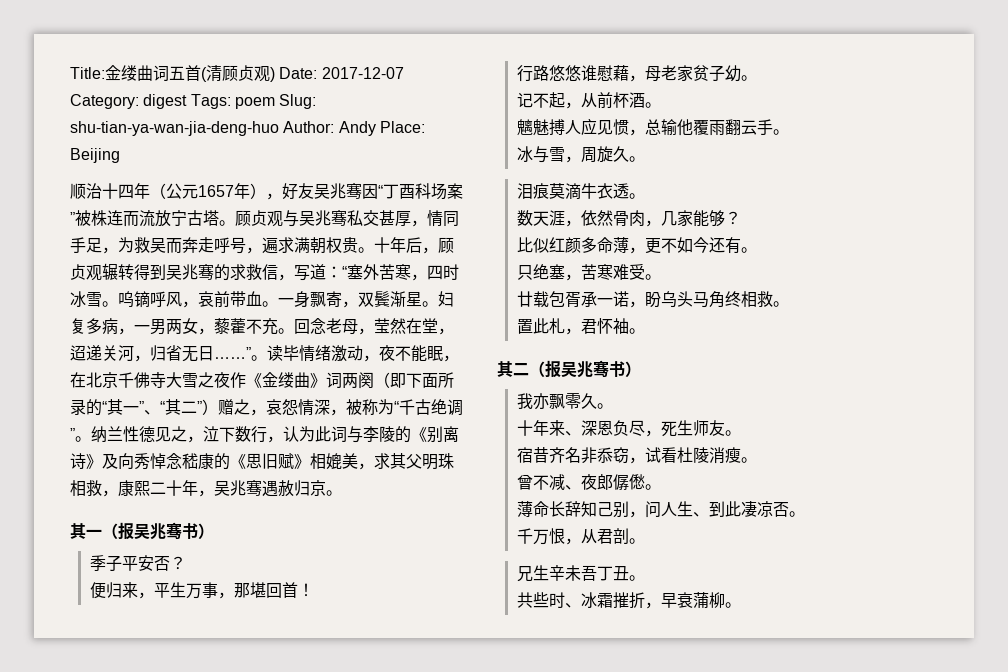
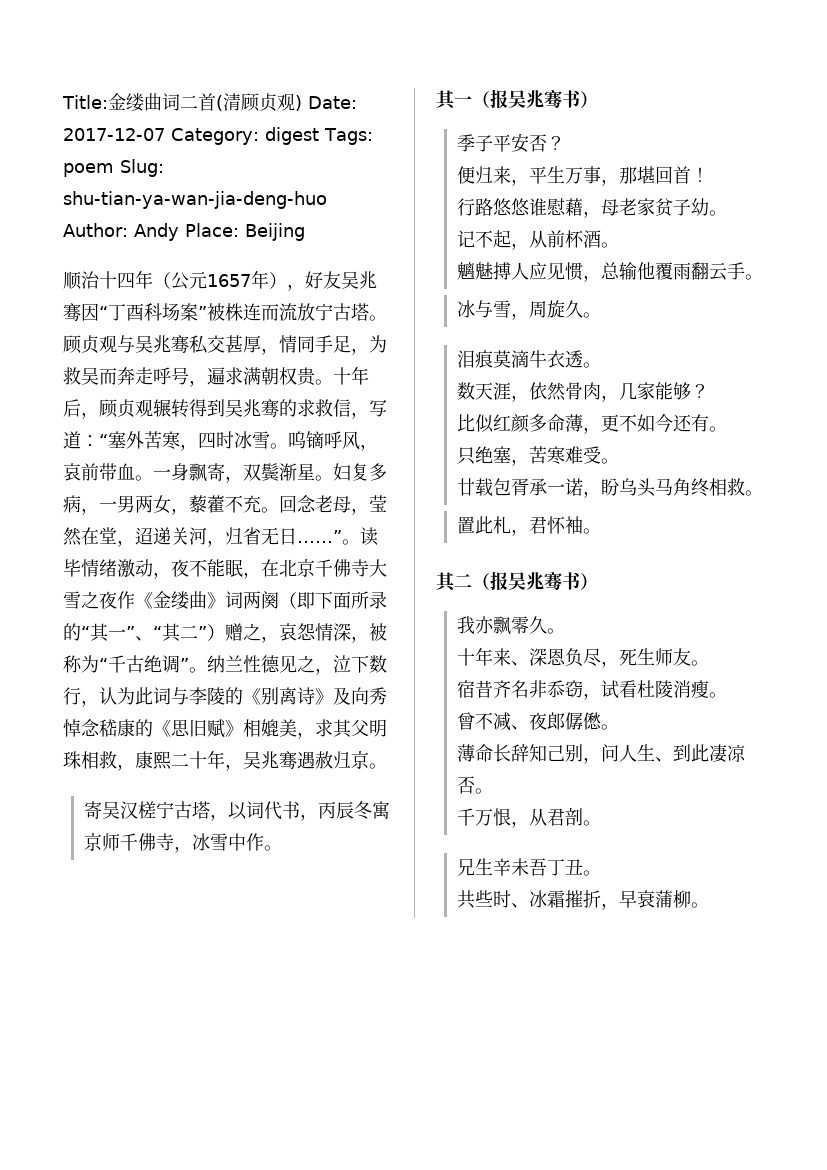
[169,66,185,80] 五 -> [180,95,198,109] 二
(342, 493) none -> [84,801,391,821] [84,833,283,853] // 寄吴汉槎宁古塔，以词代书，丙辰冬寓京师千佛寺，冰雪中作。

